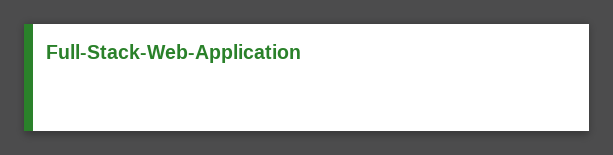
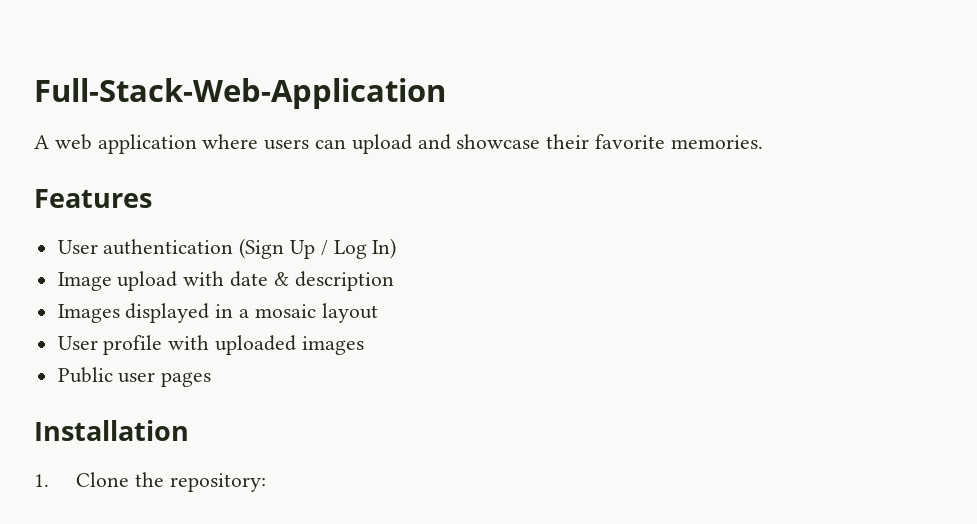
(301, 53) none -> [34,134,763,154] [34,189,152,208] [57,238,397,259] [57,271,394,291] [57,303,378,323] [57,335,364,355] [57,367,212,387] [34,420,189,441] [34,472,266,492] // A web application where users can upload and showcase their favorite memories. // Features // User authentication (Sign Up / Log In) // Image upload with date & description // Images displayed in a mosaic layout // User profile with uploaded images // Public user pages // Installation // 1. Clone the repository:

